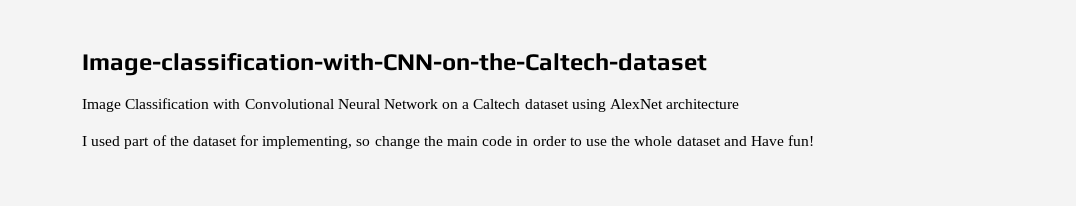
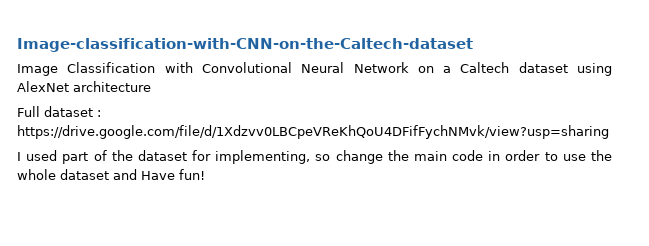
(740, 104) none -> [17,106,101,117] [17,125,609,139] // Full dataset : https://drive.google.com/file/d/1Xdzvv0LBCpeVReKhQoU4DFifFychNMvk/view?usp=sharing

